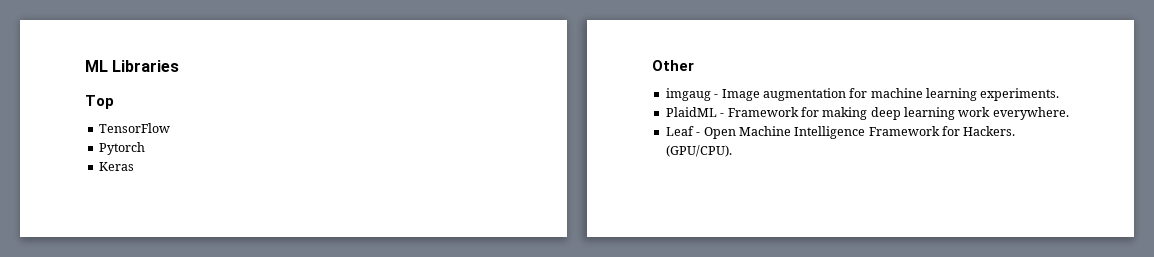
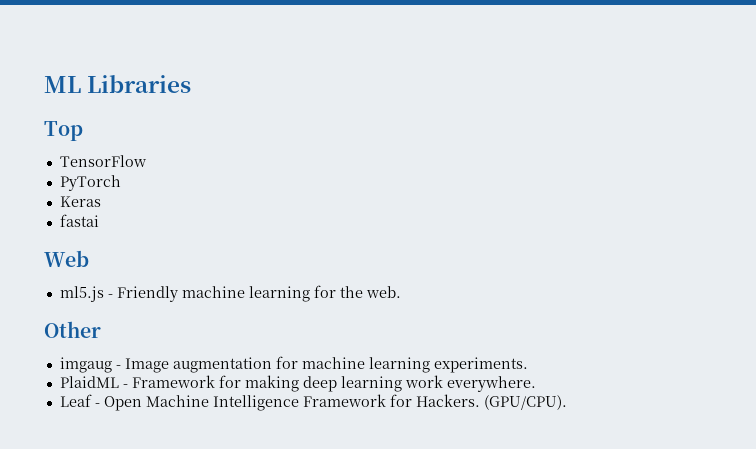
[98,142,145,155] Pytorch -> [59,175,121,191] PyTorch
(134, 166) none -> [59,214,99,227] [44,250,89,267] [59,285,401,302] // fastai // Web // ml5.js - Friendly machine learning for the web.

